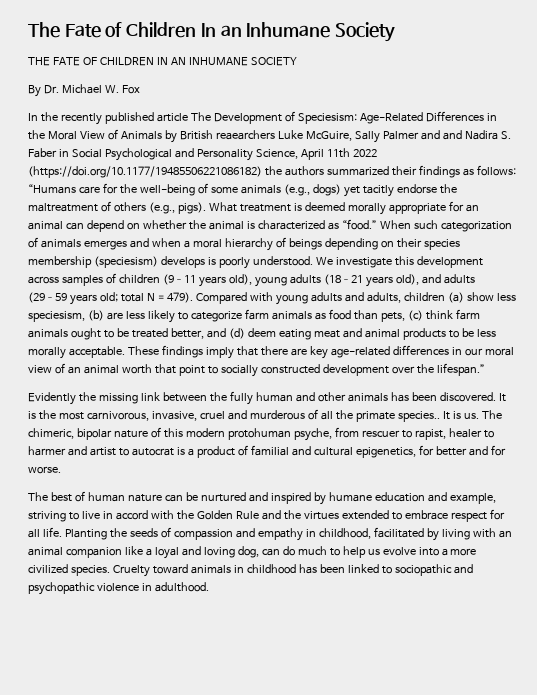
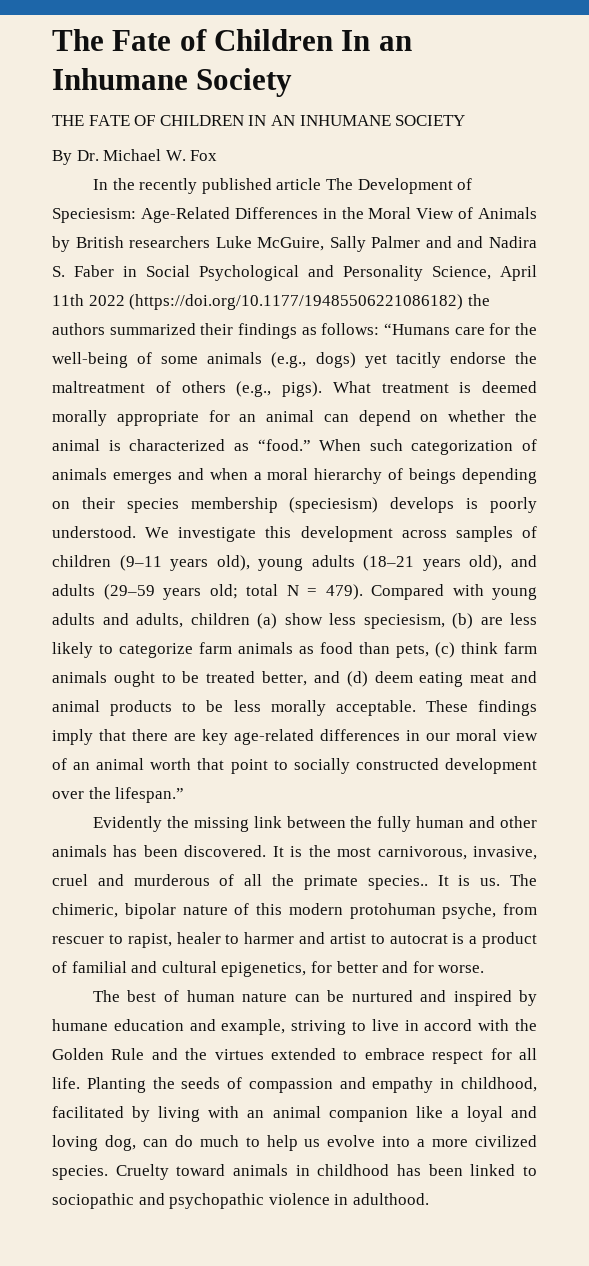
[215,130,275,140] reaearchers -> [129,236,211,248] researchers

